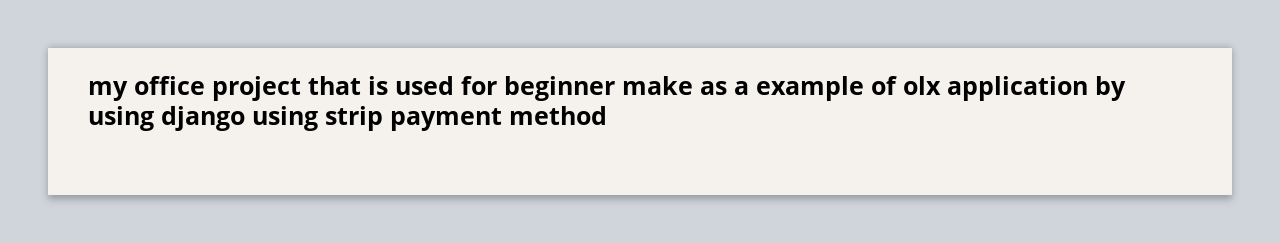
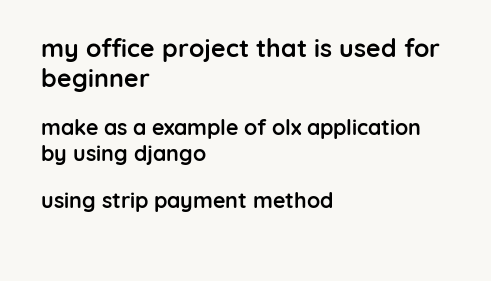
(615, 88) none -> (150, 80) //
(245, 118) none -> (206, 155) //

